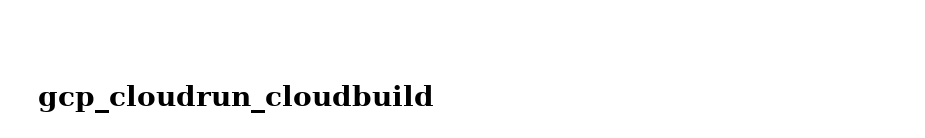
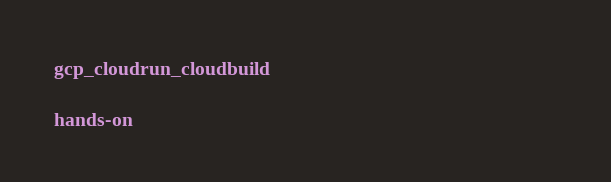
(434, 99) none -> [54,113,133,126] // hands-on

